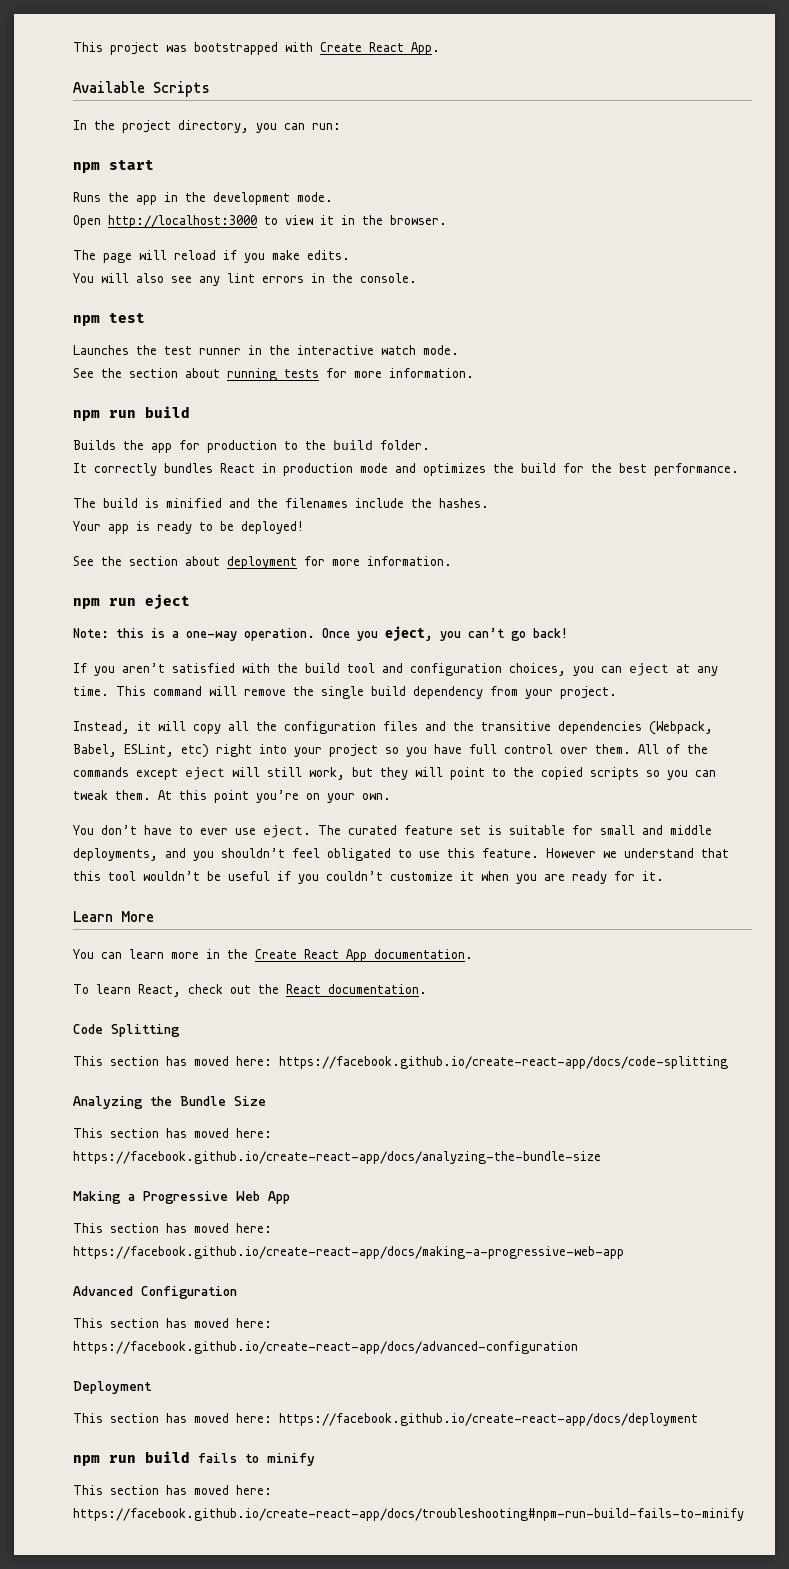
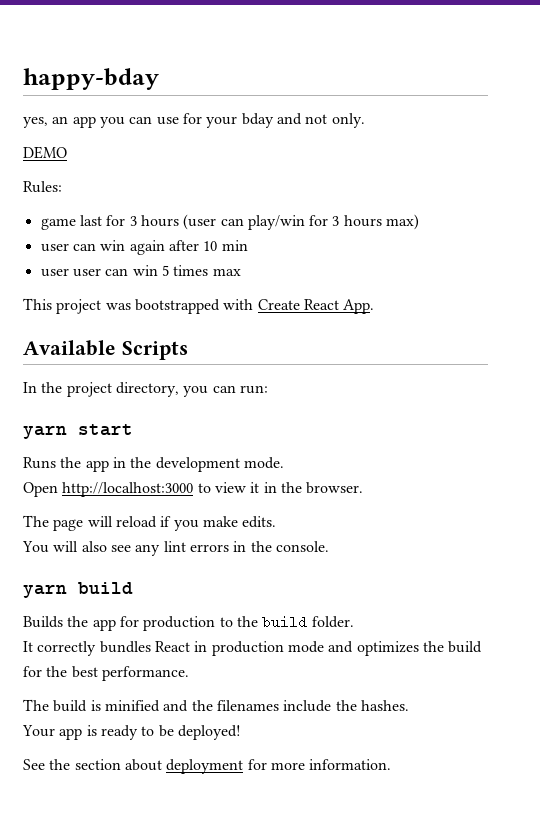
(73, 47) none -> [23,68,159,90] [23,113,365,128] [23,146,67,159] [23,181,62,193] [40,214,420,230] [40,240,248,255] [40,265,241,277] happy-bday // yes, an app you can use for your bday and not only. // DEMO // Rules: // game last for 3 hours (user can play/win for 3 hours max) // user can win again after 10 min // user user can win 5 times max //
[73,162,100,173] npm -> [23,425,67,439] yarn
[73,313,145,326] [73,345,459,355] [73,368,474,381] [73,410,136,421] npm test // Launches the test runner in the interactive watch mode. // See the section about running tests for more information. // npm run -> [23,584,67,598] yarn
[73,594,190,610] [73,626,568,642] [73,663,718,676] [73,686,617,699] [73,721,713,735] [73,744,708,758] [73,767,716,780] [73,790,391,803] [73,825,712,838] [73,848,729,861] [73,871,664,884] [73,911,154,922] [73,949,473,962] [73,984,427,997] [73,1024,180,1037] [73,1056,728,1069] [73,1096,266,1109] [73,1128,272,1138] [73,1151,601,1164] [73,1191,290,1204] [73,1223,272,1233] [73,1246,624,1259] [73,1286,237,1299] [73,1318,272,1328] [73,1341,578,1354] [73,1381,152,1394] [73,1413,698,1426] [73,1451,315,1466] [73,1485,272,1495] [73,1508,744,1521] // npm run eject // Note: this is a one-way operation. Once you eject, you can’t go back! // If you aren’t satisfied with the build tool and configuration choices, you can eject at any time. This command will remove the single build dependency from your project. // Instead, it will copy all the configuration files and the transitive dependencies (Webpack, Babel, ESLint, etc) right into your project so you have full control over them. All of the commands except eject will still work, but they will point to the copied scripts so you can tweak them. At this point you’re on your own. // You don’t have to ever use eject. The curated feature set is suitable for small and middle deployments, and you shouldn’t feel obligated to use this feature. However we understand that this tool wouldn’t be useful if you couldn’t customize it when you are ready for it. // Learn More // You can learn more in the Create React App documentation. // To learn React, check out the React documentation. // Code Splitting // This section has moved here: https://facebook.github.io/create-react-app/docs/code-splitting // Analyzing the Bundle Size // This section has moved here: https://facebook.github.io/create-react-app/docs/analyzing-the-bundle-size // Making a Progressive Web App // This section has moved here: https://facebook.github.io/create-react-app/docs/making-a-progressive-web-app // Advanced Configuration // This section has moved here: https://facebook.github.io/create-react-app/docs/advanced-configuration // Deployment // This section has moved here: https://facebook.github.io/create-react-app/docs/deployment // npm run build fails to minify // This section has moved here: https://facebook.github.io/create-react-app/docs/troubleshooting#npm-run-build-fails-to-minify -> (392, 764) none

